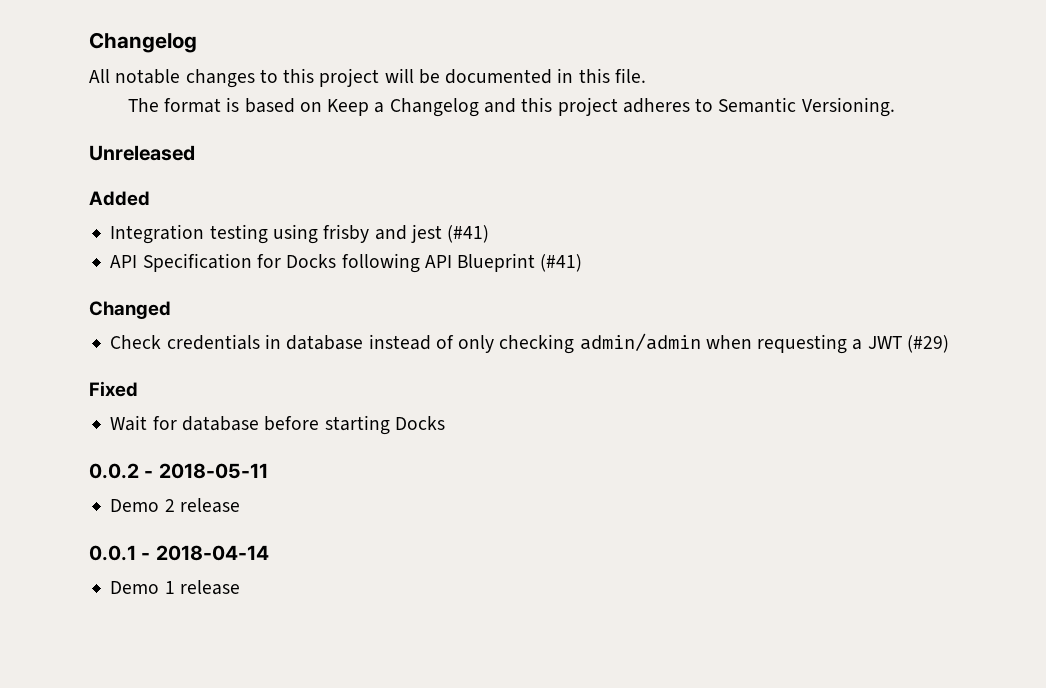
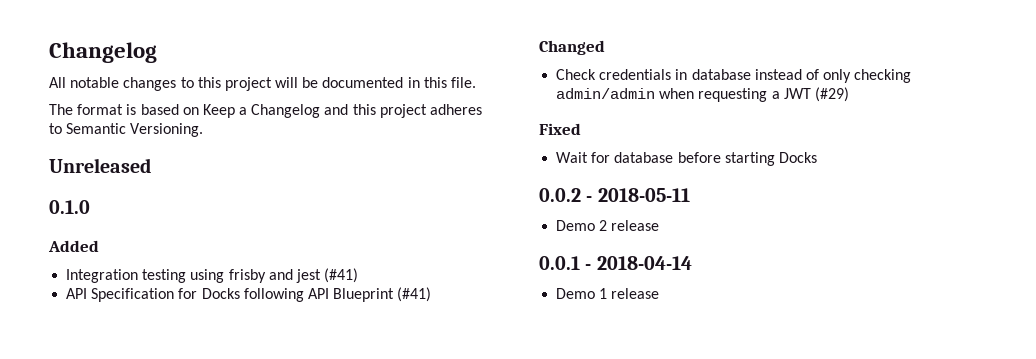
(195, 153) none -> [49,200,90,214] // 0.1.0

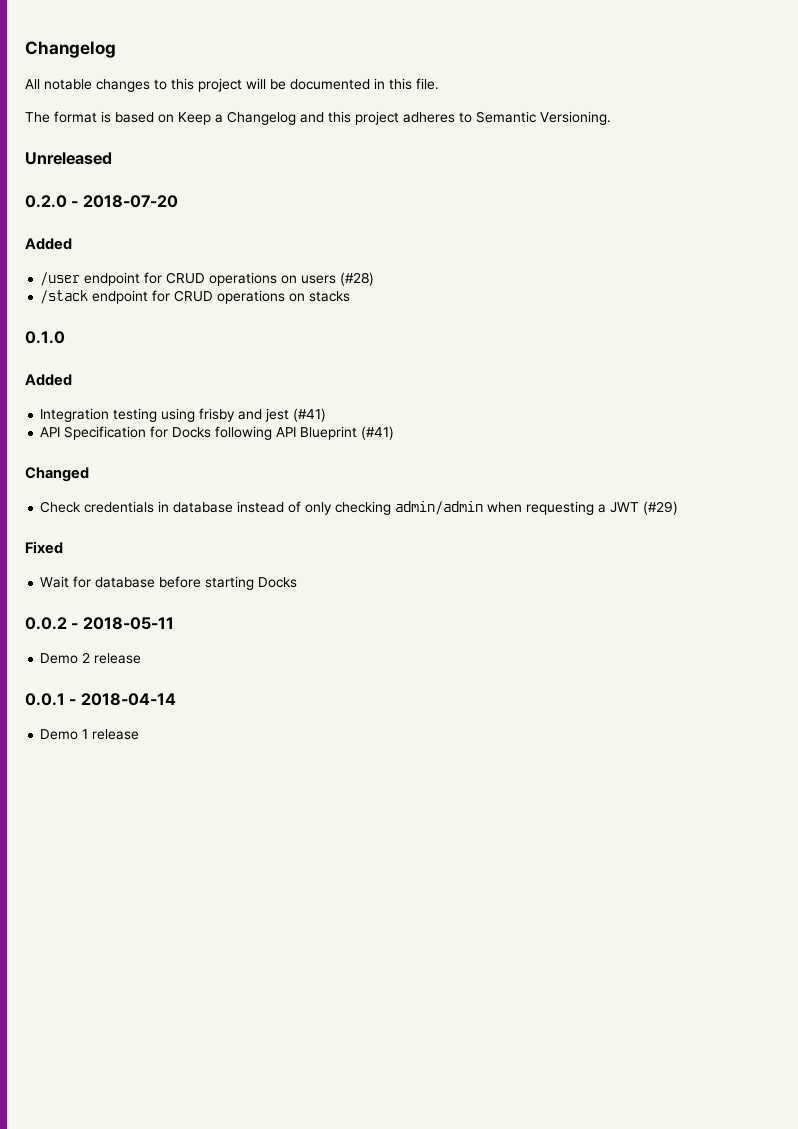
(151, 165) none -> [25,195,178,208] [25,238,72,250] [40,272,375,286] [40,290,351,304] // 0.2.0 - 2018-07-20 // Added // /user endpoint for CRUD operations on users (#28) // /stack endpoint for CRUD operations on stacks

